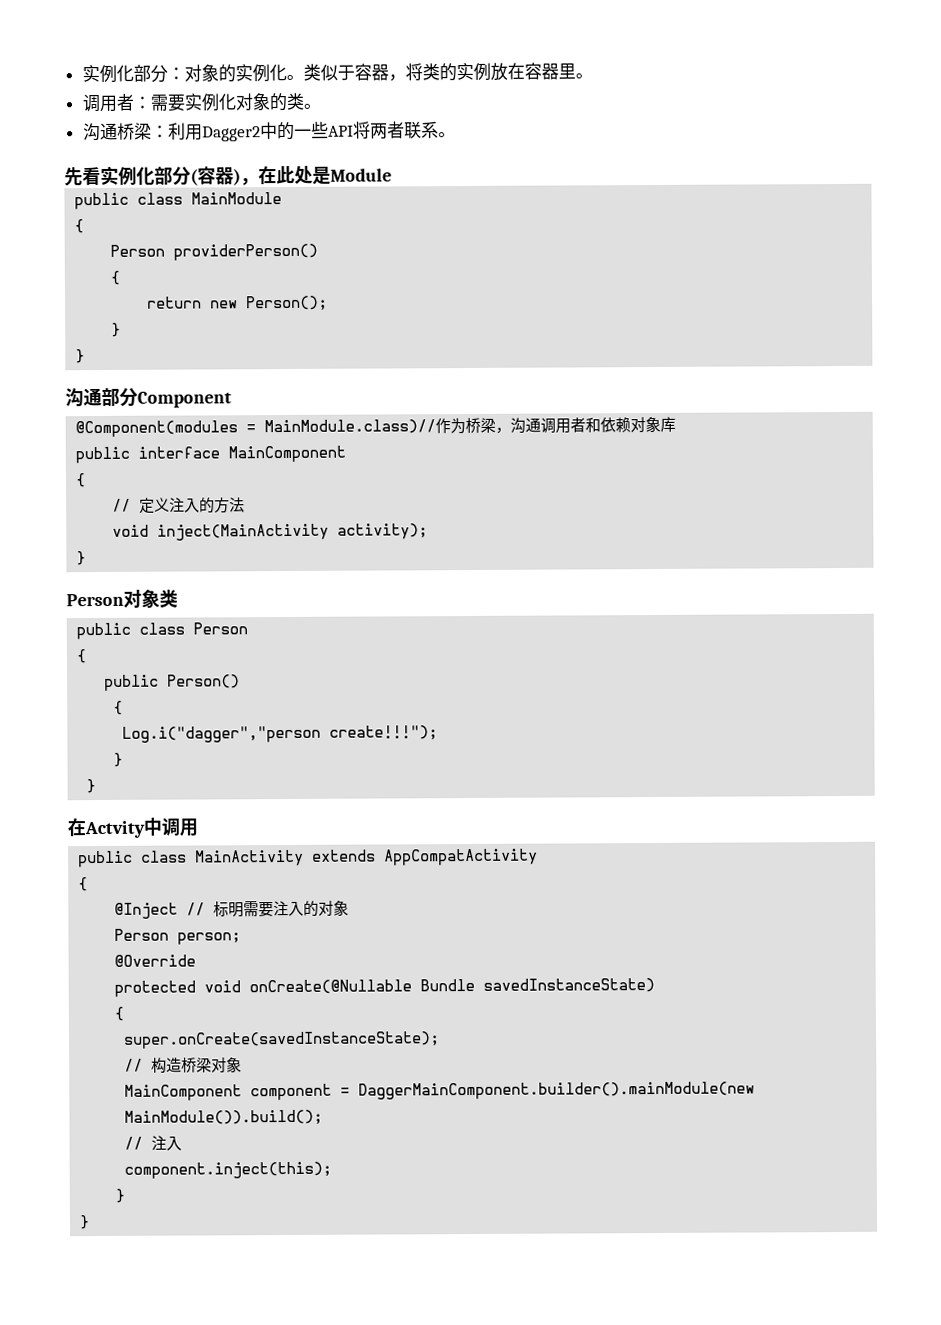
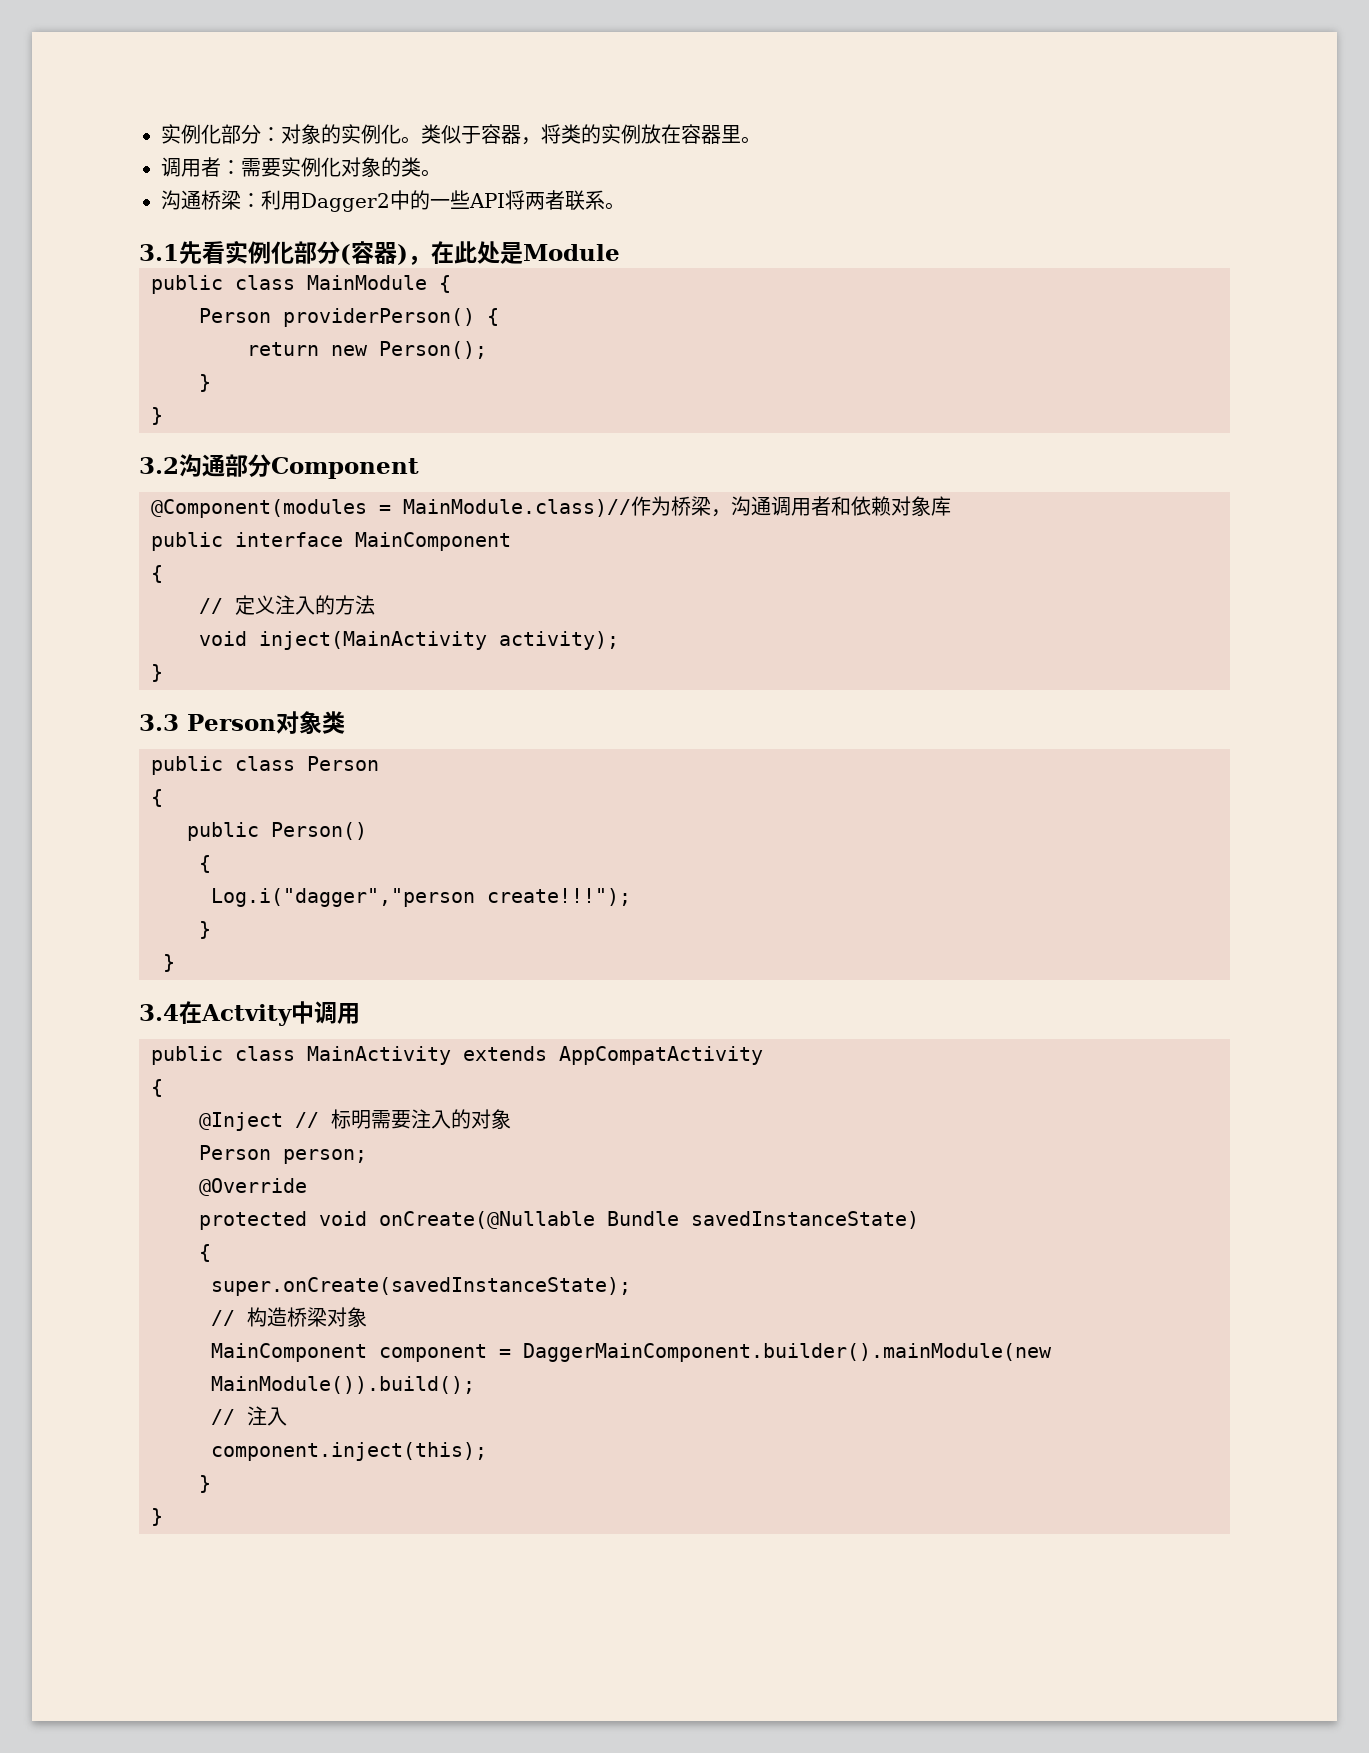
(456, 135) none -> [139,244,179,261] 3.1
(283, 198) // -> (427, 282) none
(319, 252) // -> (475, 317) none
(86, 356) none -> [139,457,179,474] 3.2
(87, 558) none -> [139,714,179,731] 3.3
(97, 786) none -> [139,1004,179,1021] 3.4

